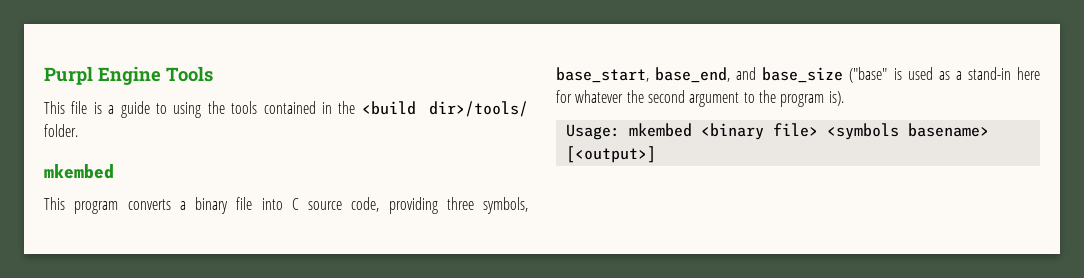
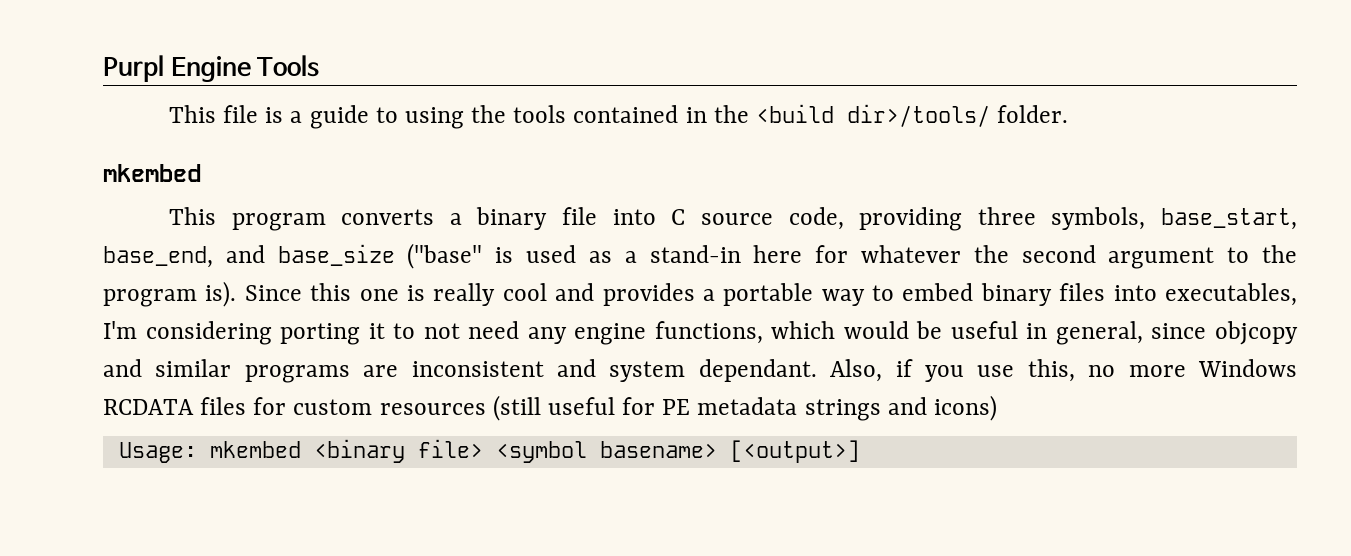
(844, 98) none -> [244,283,1298,306] [103,321,1298,345] [103,359,1297,383] [103,395,997,421] Since this one is really cool and provides a portable way to embed binary files into executables, I'm considering porting it to not need any engine functions, which would be useful in general, since objcopy and similar programs are inconsistent and system dependant. Also, if you use this, no more Windows RCDATA files for custom resources (still useful for PE metadata strings and icons)
[826,123,899,140] <symbols -> [495,441,587,463] <symbol

